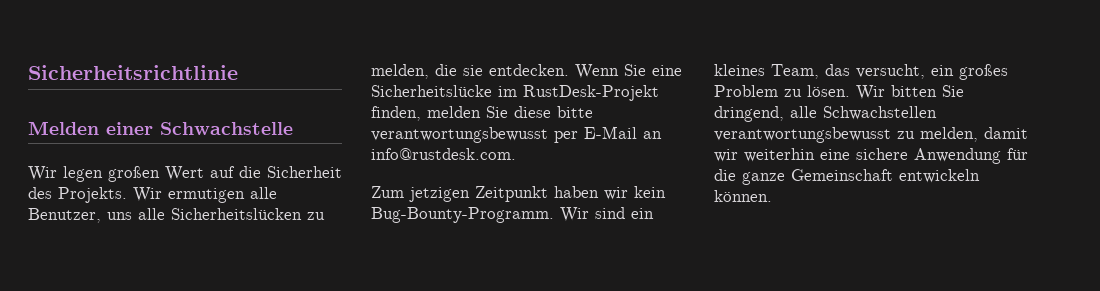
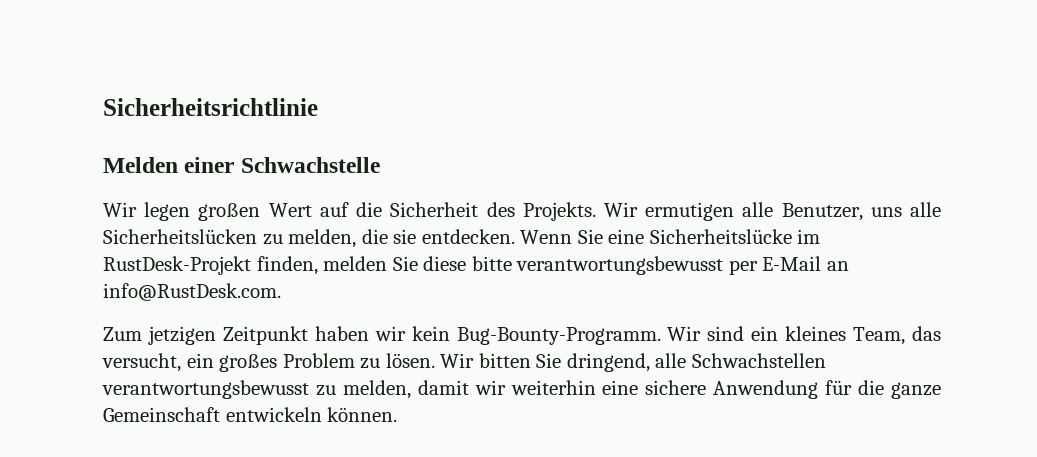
[371,148,516,160] info@rustdesk.com. -> [103,283,281,301] info@RustDesk.com.

